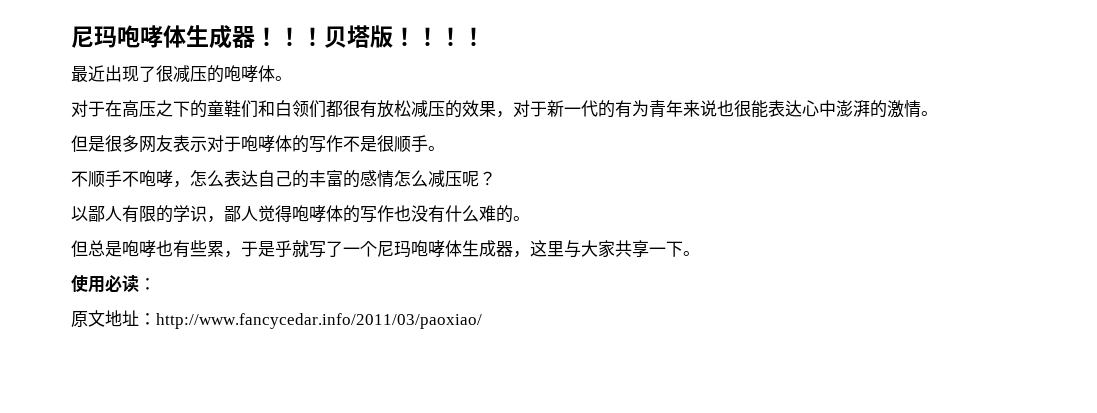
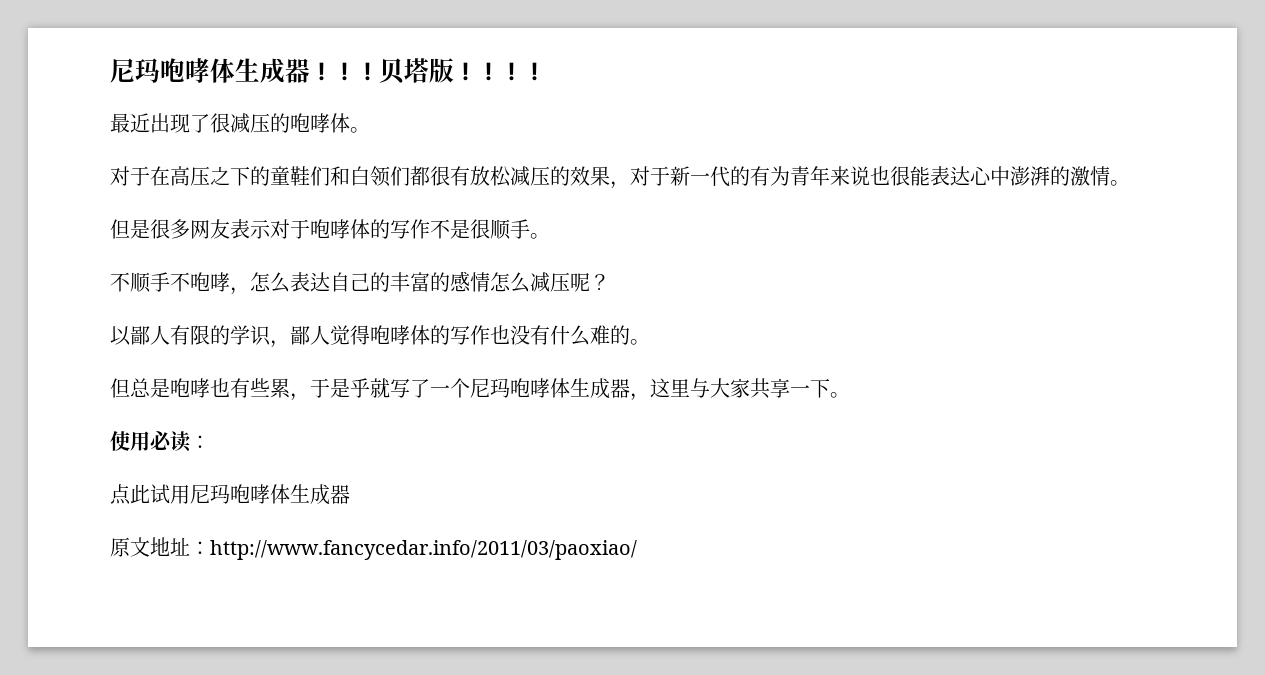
(156, 284) none -> [110,484,350,505] // 点此试用尼玛咆哮体生成器

